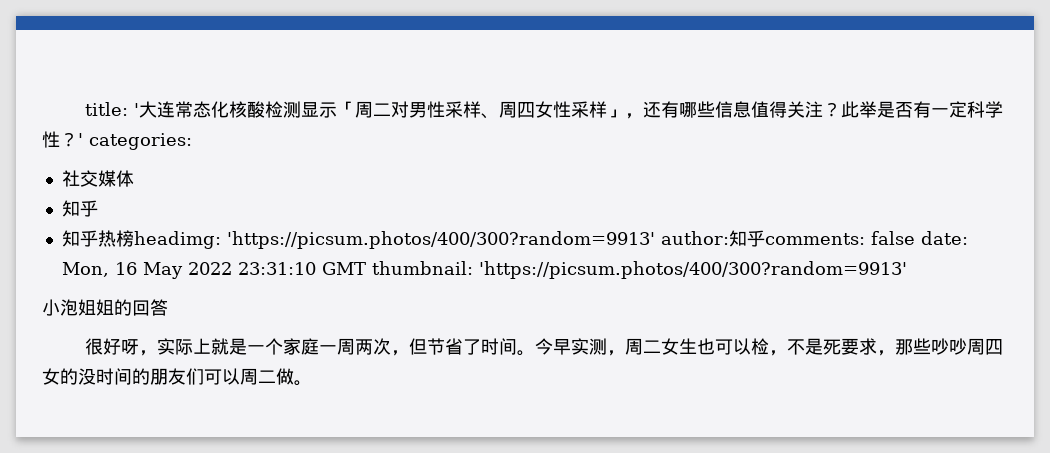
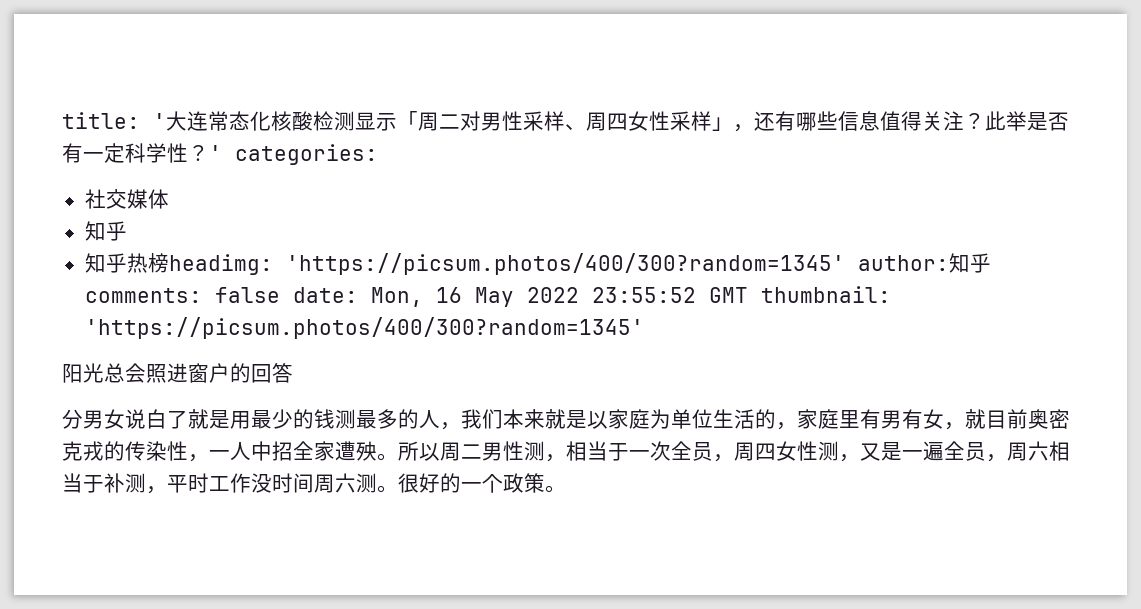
[226,231,655,249] 'https://picsum.photos/400/300?random=9913' -> [285,253,845,275] 'https://picsum.photos/400/300?random=1345'
[237,262,316,275] 23:31:10 -> [591,287,696,303] 23:55:52
[478,261,907,279] [42,299,168,316] [85,338,1004,356] [42,368,294,385] 'https://picsum.photos/400/300?random=9913' // 小泡姐姐的回答 // 很好呀，实际上就是一个家庭一周两次，但节省了时间。今早实测，周二女生也可以检，不是死要求，那些吵吵周四女的没时间的朋友们可以周二做 -> [84,317,644,339] [62,363,293,383] [62,409,1070,430] [62,441,1070,462] [62,473,545,494] 'https://picsum.photos/400/300?random=1345' // 阳光总会照进窗户的回答 // 分男女说白了就是用最少的钱测最多的人，我们本来就是以家庭为单位生活的，家庭里有男有女，就目前奥密克戎的传染性，一人中招全家遭殃。所以周二男性测，相当于一次全员，周四女性测，又是一遍全员，周六相当于补测，平时工作没时间周六测。很好的一个政策

